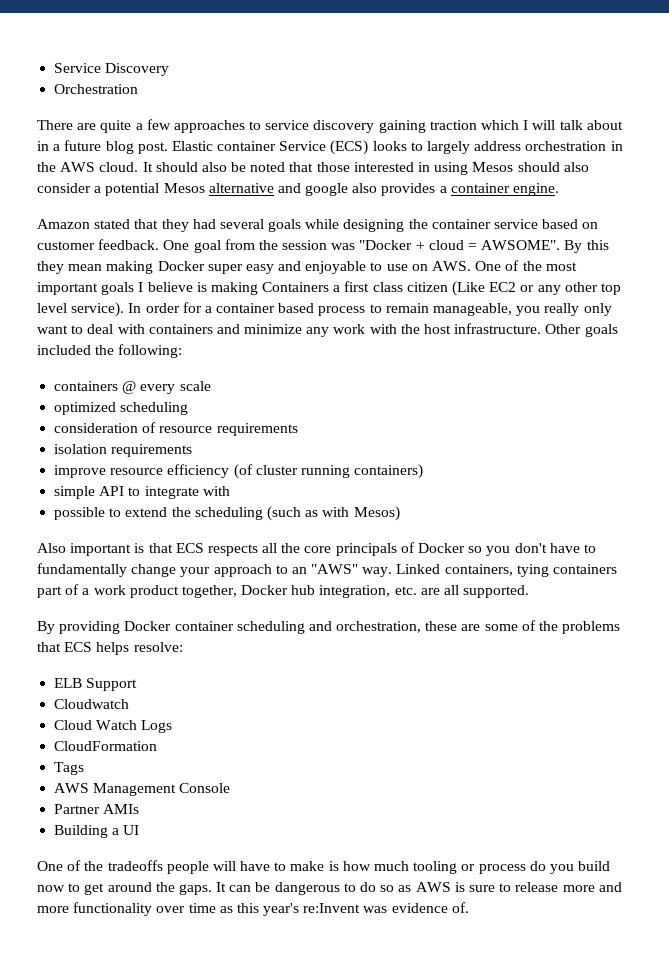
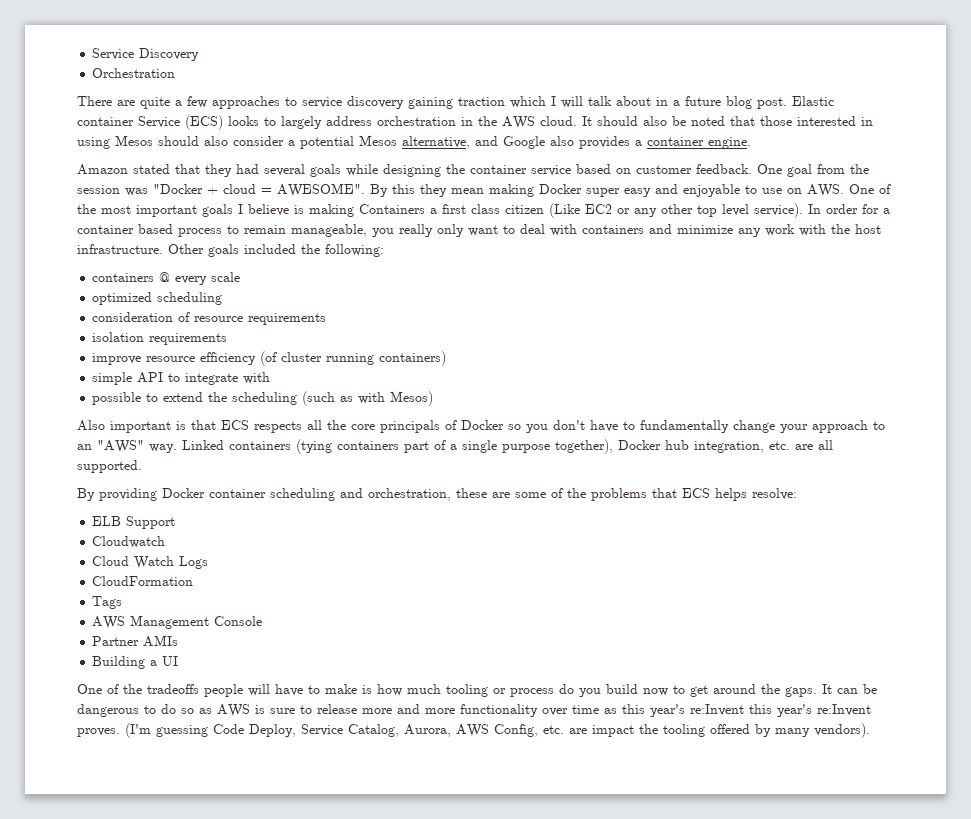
[208,183,349,196] alternative and google -> [402,136,545,149] alternative, and Google
[481,240,561,250] AWSOME". -> [277,183,365,197] AWESOME".
[444,564,549,577] containers, tying -> [229,439,332,454] containers (tying
[93,585,237,598] work product together, -> [462,439,613,454] single purpose together),
[363,902,469,913] was evidence of. -> [749,704,871,717] [77,723,870,738] this year's re:Invent proves. (I'm guessing Code Deploy, Service Catalog, Aurora, AWS Config, etc. are impact the tooling offered by many vendors).

